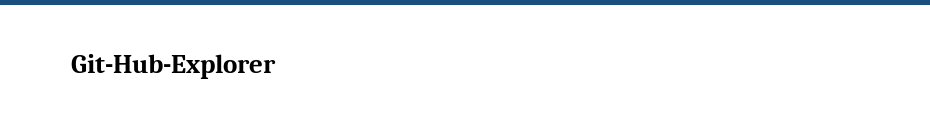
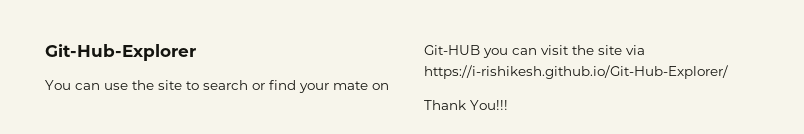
(276, 66) none -> [45,80,389,93] [424,45,645,58] [424,65,728,79] [424,100,508,110] // You can use the site to search or find your mate on Git-HUB you can visit the site via https://i-rishikesh.github.io/Git-Hub-Explorer/ // Thank You!!!

